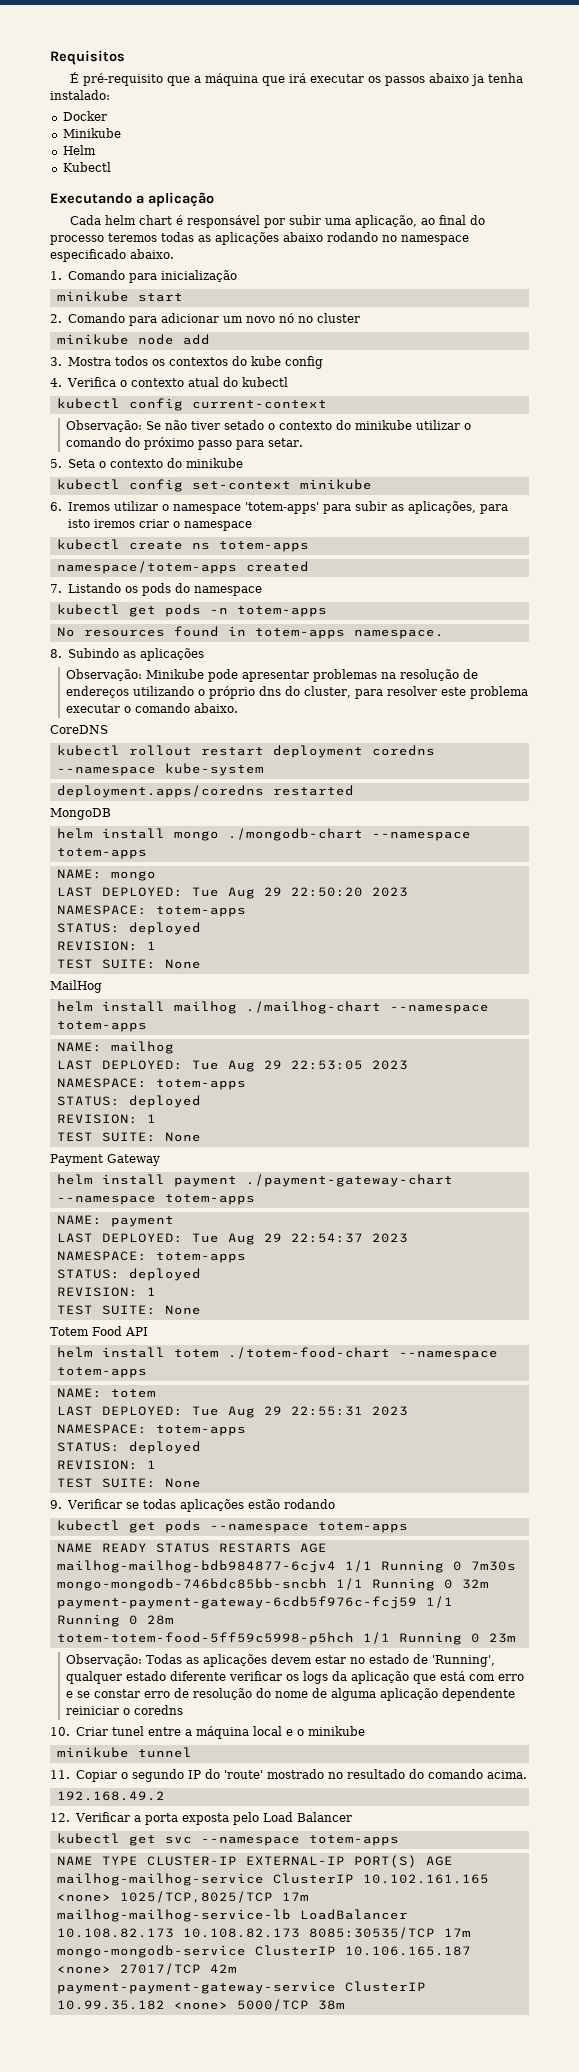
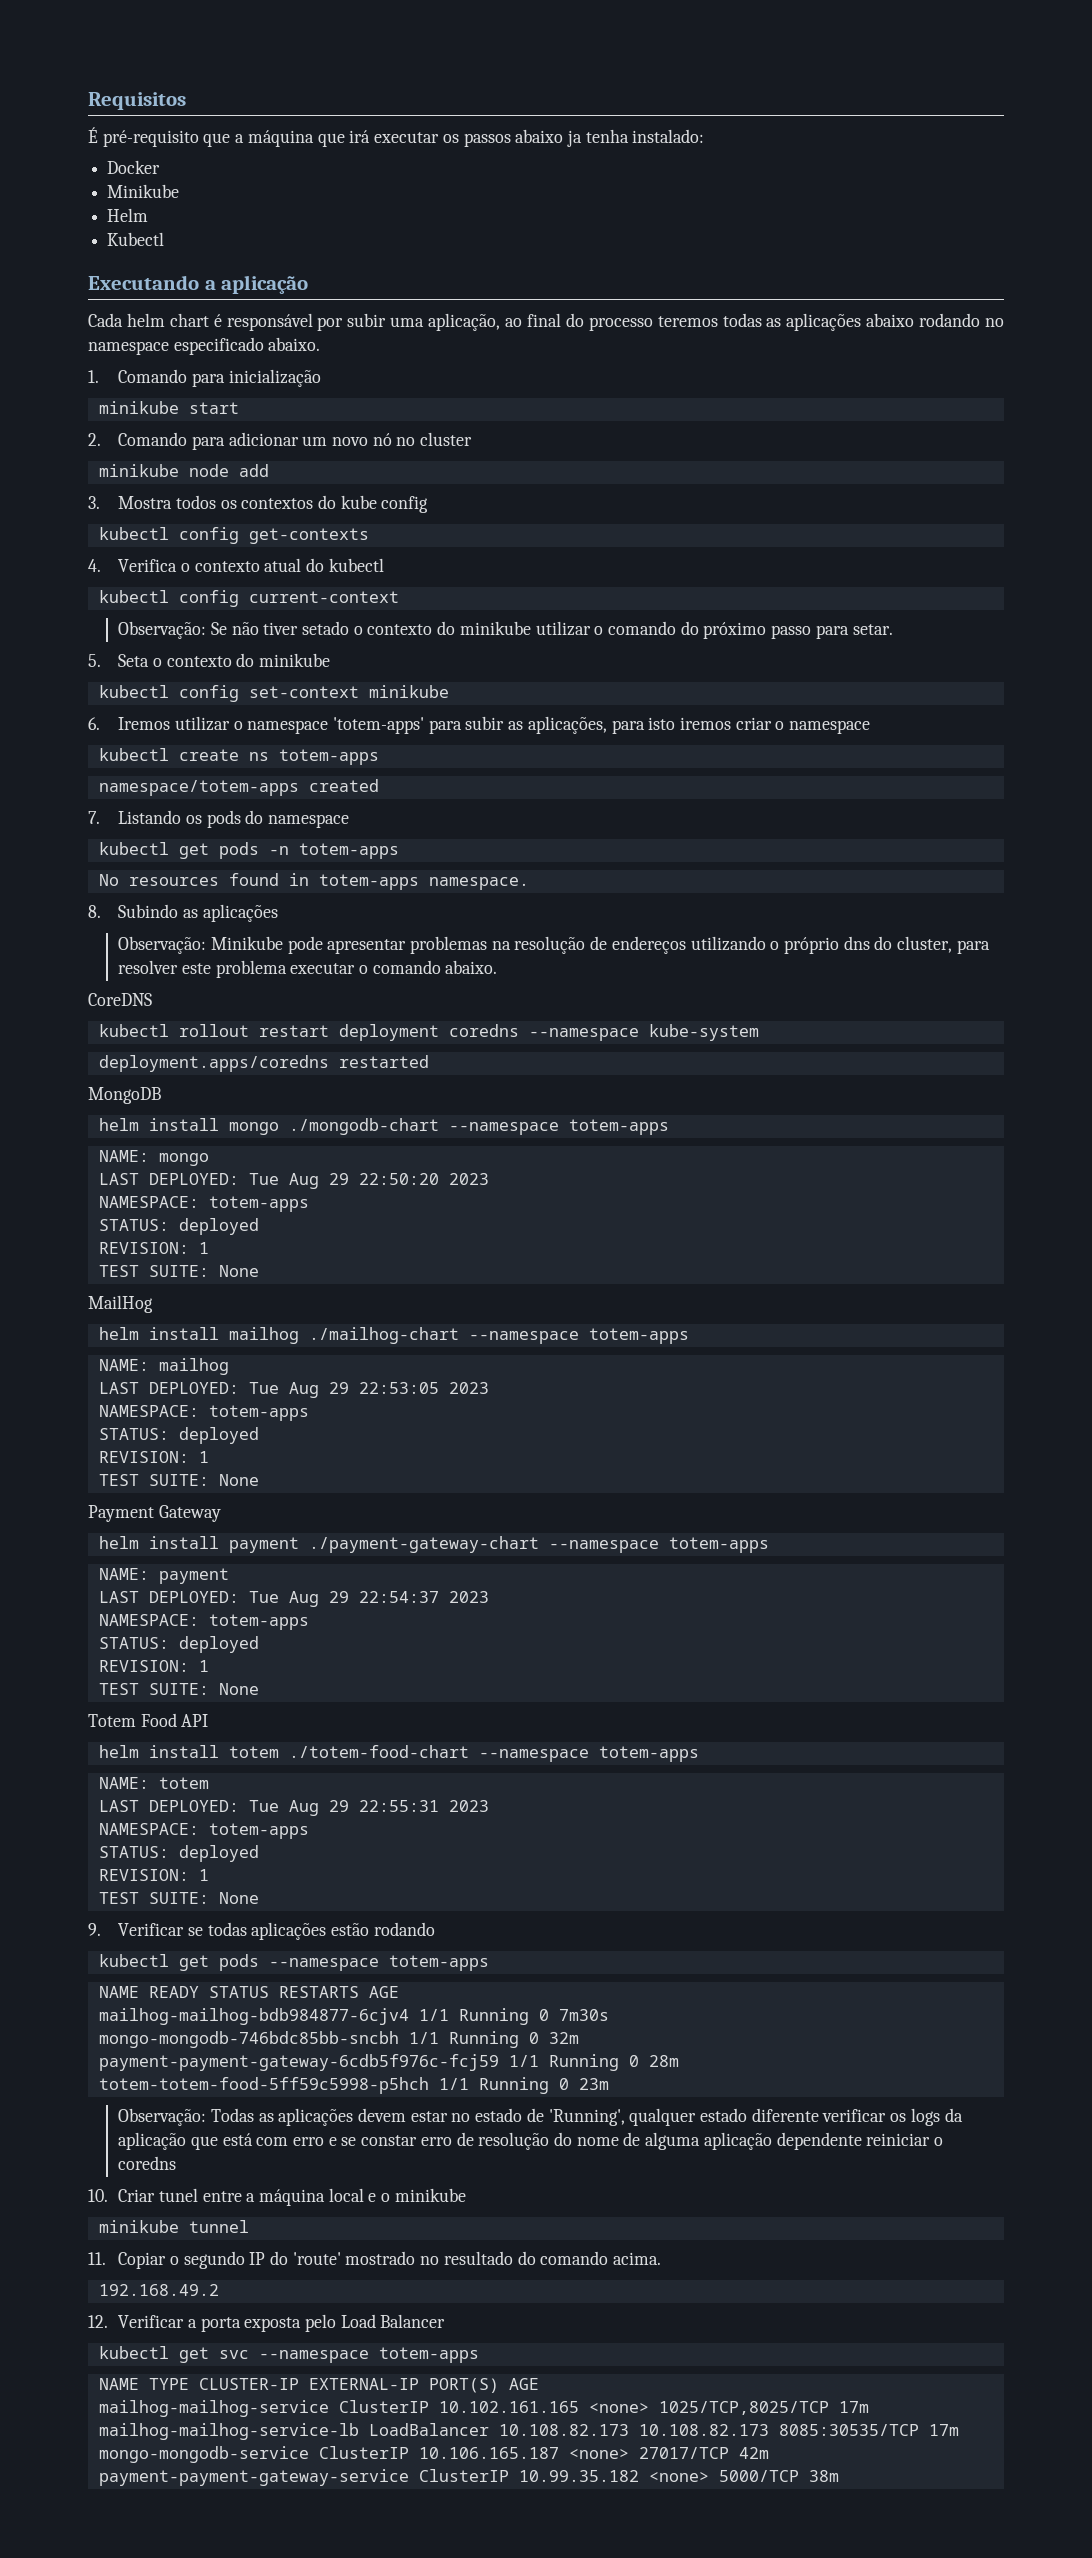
(323, 362) none -> [98,527,369,544] // kubectl config get-contexts

